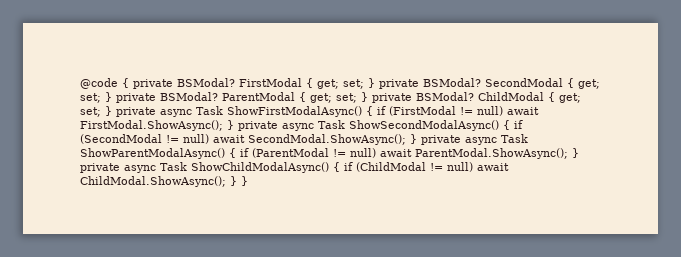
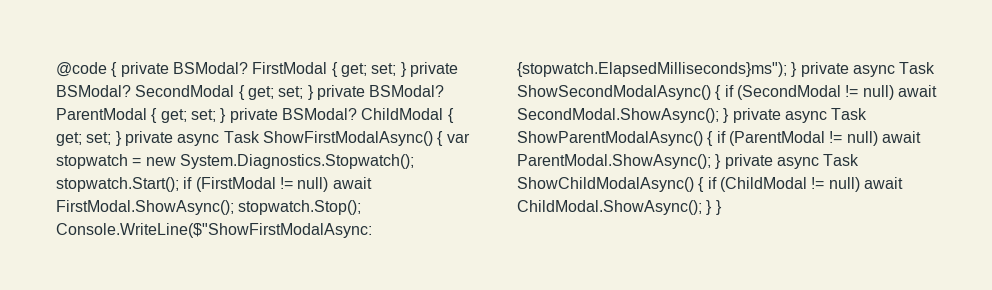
(373, 111) none -> [446,133,470,143] [56,154,414,169] [56,177,179,192] var stopwatch = new System.Diagnostics.Stopwatch(); stopwatch.Start();
(223, 125) none -> [238,200,362,215] [56,223,372,238] [517,62,787,77] stopwatch.Stop(); Console.WriteLine($"ShowFirstModalAsync: {stopwatch.ElapsedMilliseconds}ms");

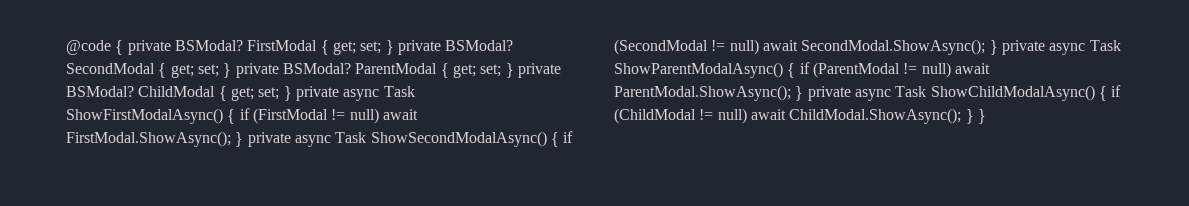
[446,133,470,143] [56,154,414,169] [56,177,179,192] var stopwatch = new System.Diagnostics.Stopwatch(); stopwatch.Start(); -> (236, 116) none
[238,200,362,215] [56,223,372,238] [517,62,787,77] stopwatch.Stop(); Console.WriteLine($"ShowFirstModalAsync: {stopwatch.ElapsedMilliseconds}ms"); -> (231, 139) none

